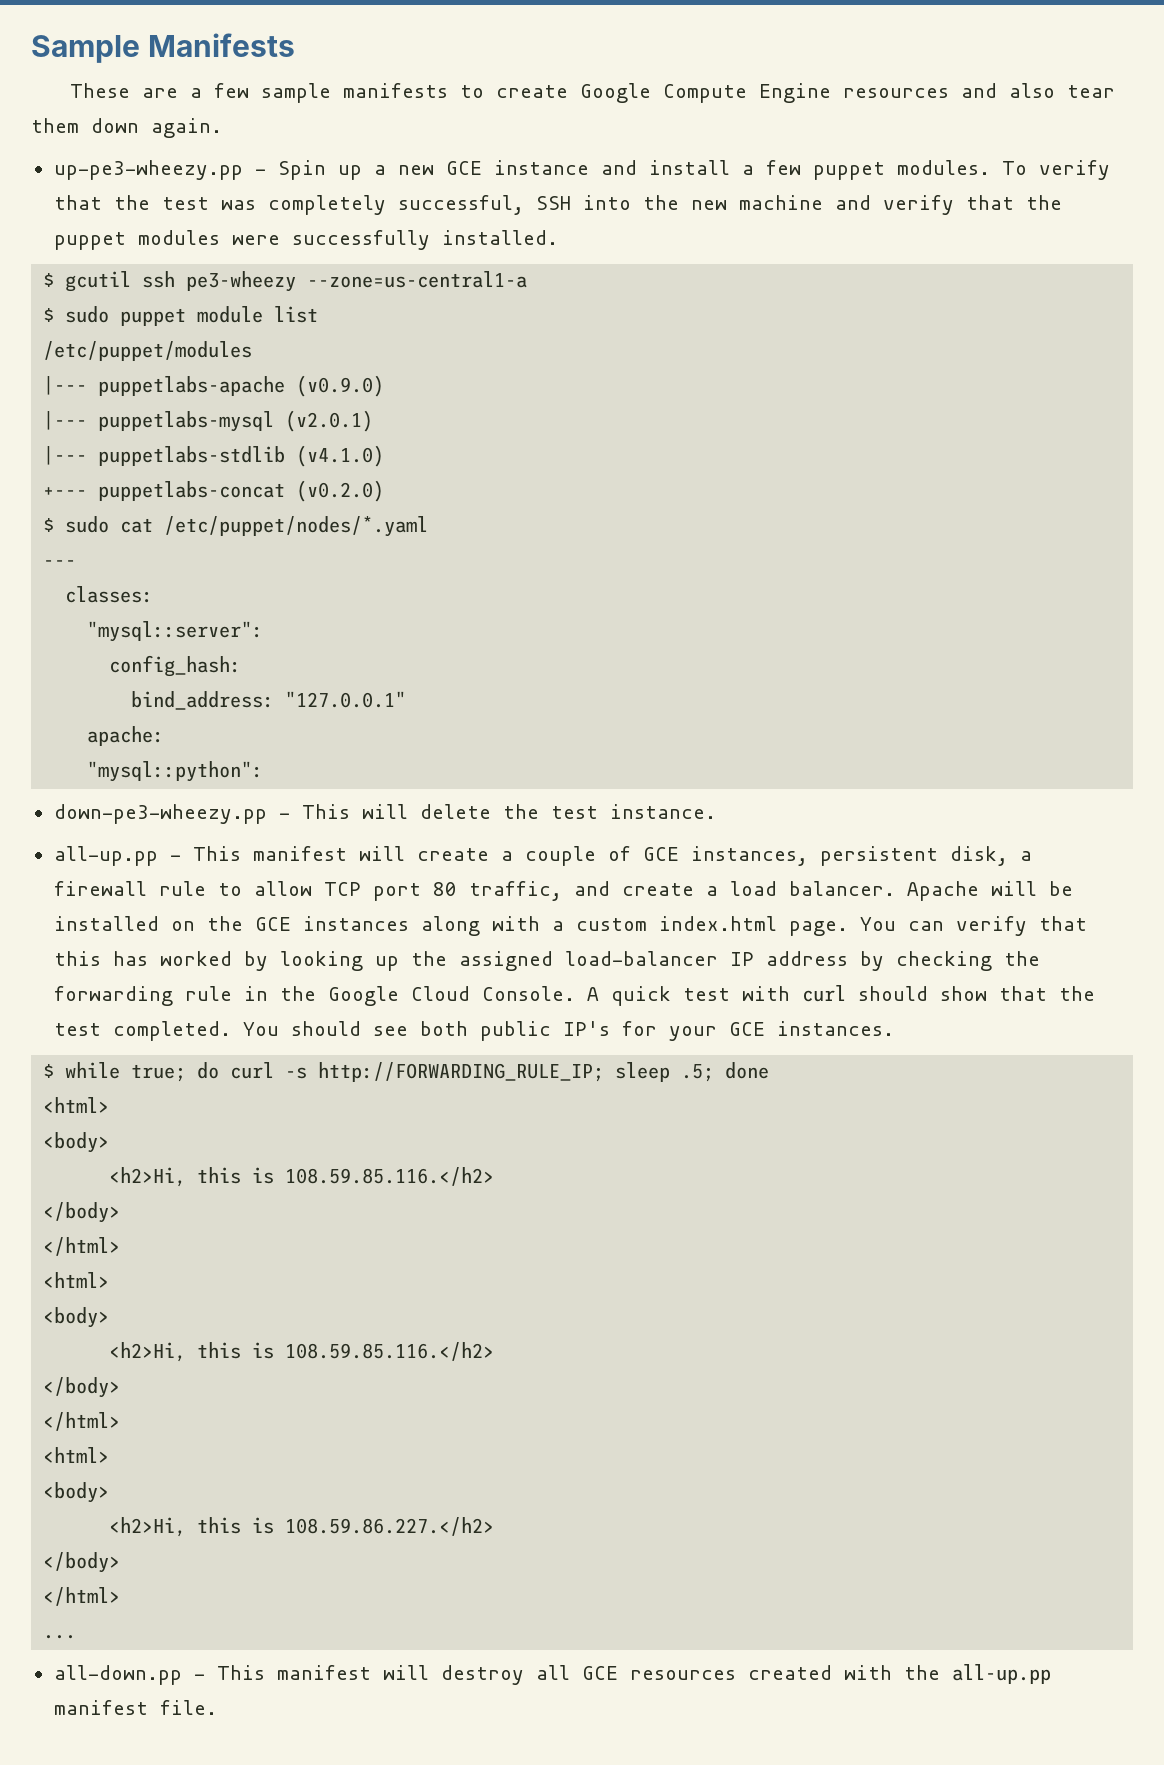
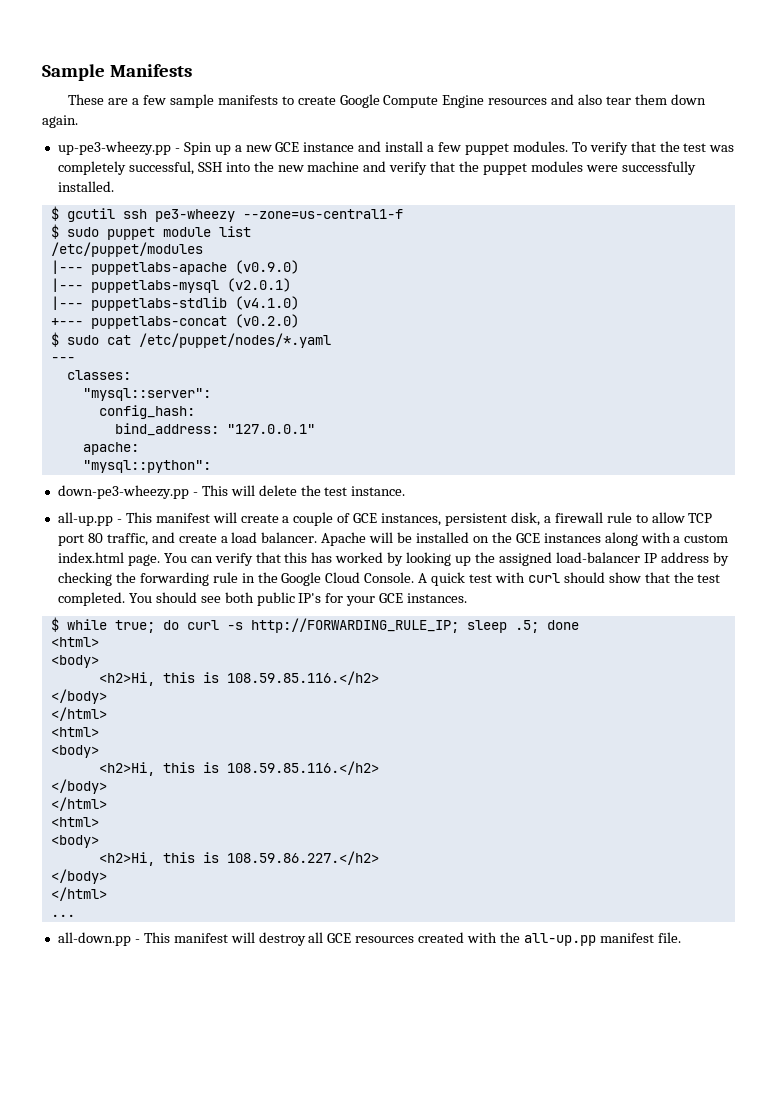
[307,271,528,288] --zone=us-central1-a -> [242,209,403,219] --zone=us-central1-f

